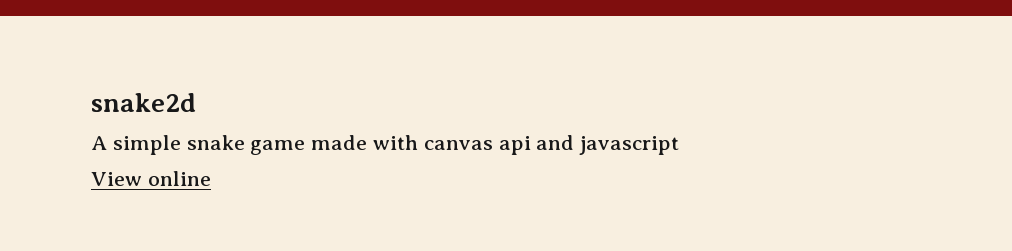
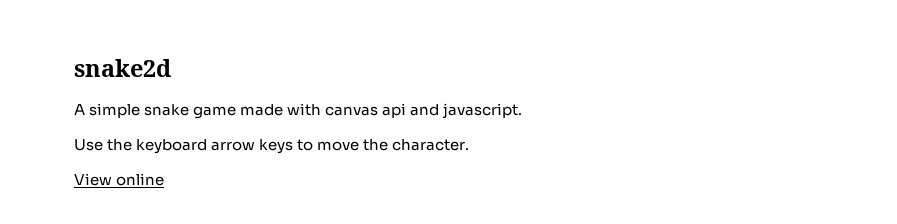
[579,136,680,155] javascript -> [442,103,523,119] [74,139,470,154] javascript. // Use the keyboard arrow keys to move the character.

